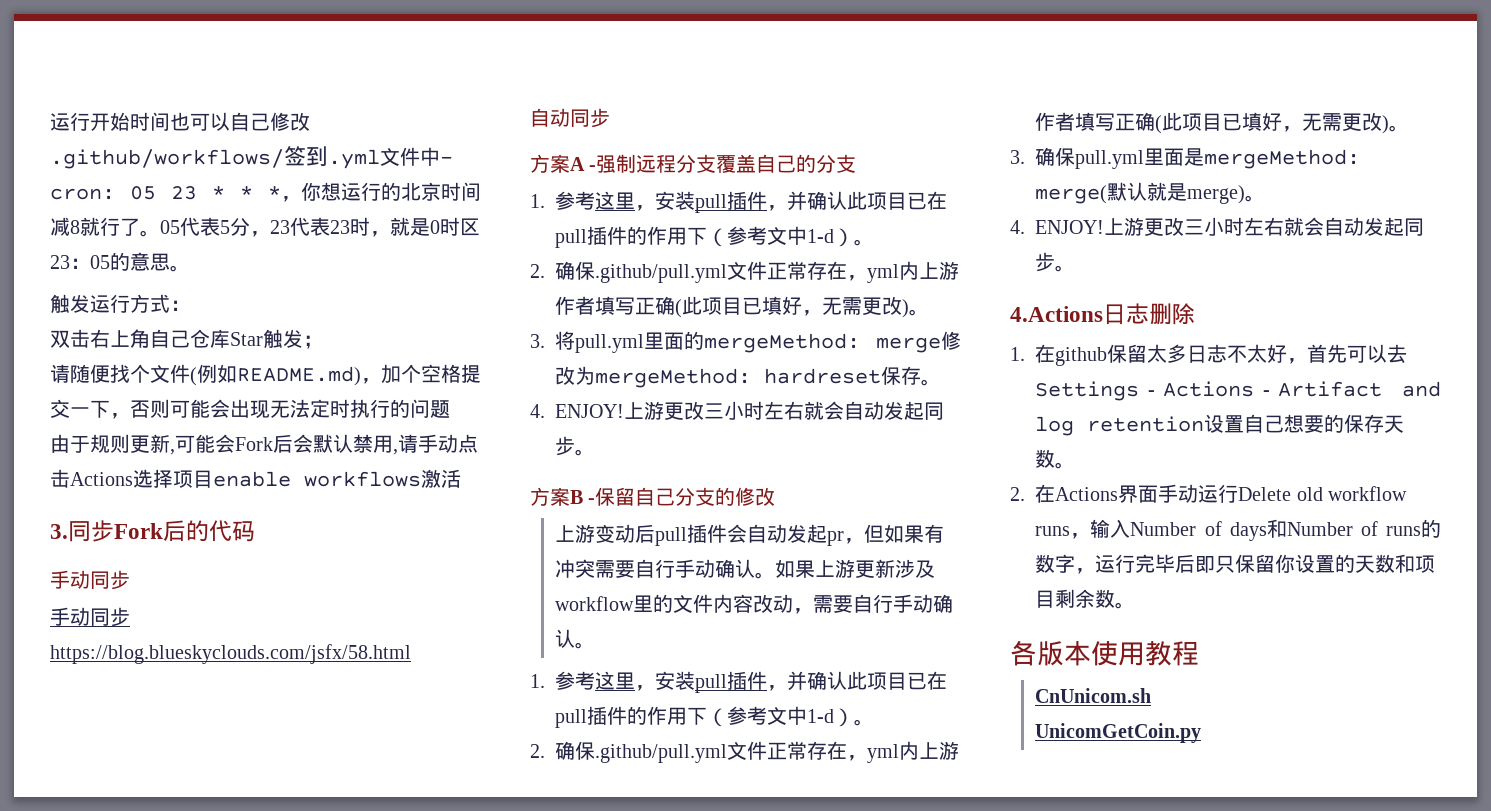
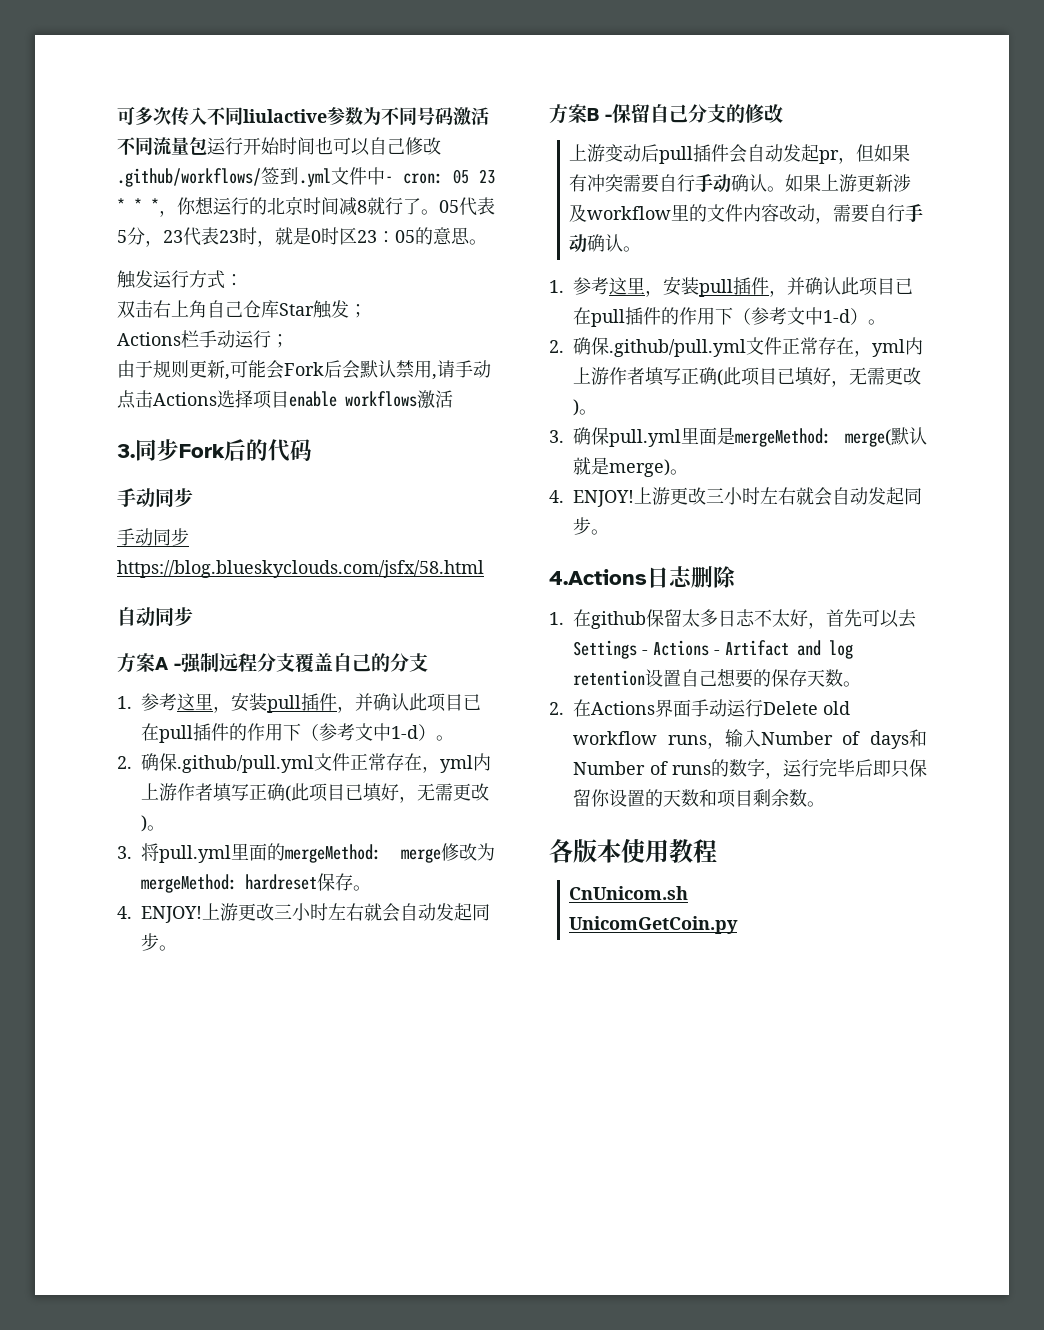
(50, 122) none -> [117,106,489,126] [117,137,207,155] 可多次传入不同liulactive参数为不同号码激活不同流量包
[50,364,481,386] [50,399,450,419] 请随便找个文件(例如README.md)，加个空格提交一下，否则可能会出现无法定时执行的问题 -> [117,330,289,348] Actions栏手动运行；

